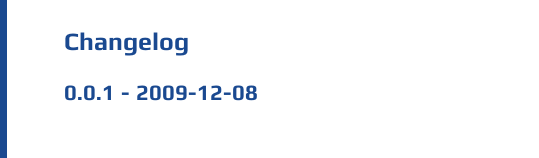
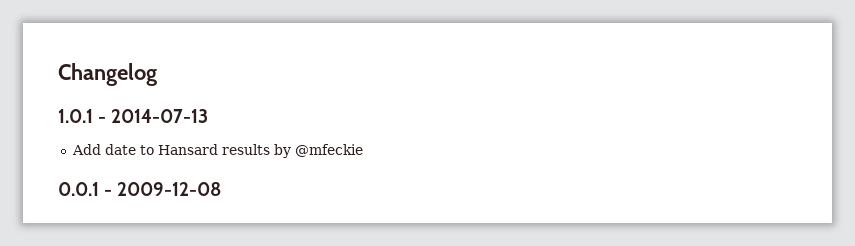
(189, 44) none -> [58,109,209,123] [71,144,363,158] // 1.0.1 - 2014-07-13 // Add date to Hansard results by @mfeckie

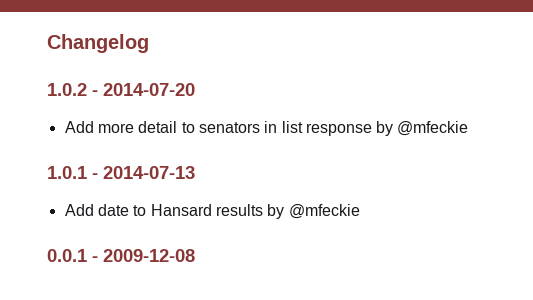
(157, 74) none -> [47,83,195,96] [64,121,469,136] // 1.0.2 - 2014-07-20 // Add more detail to senators in list response by @mfeckie

